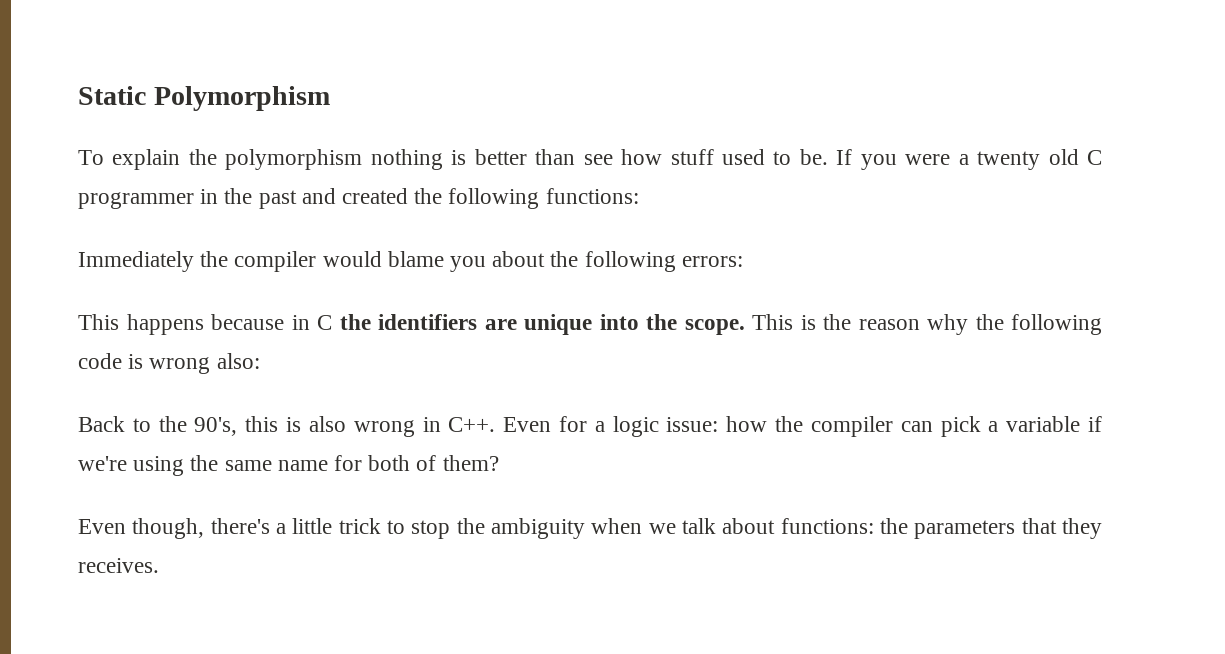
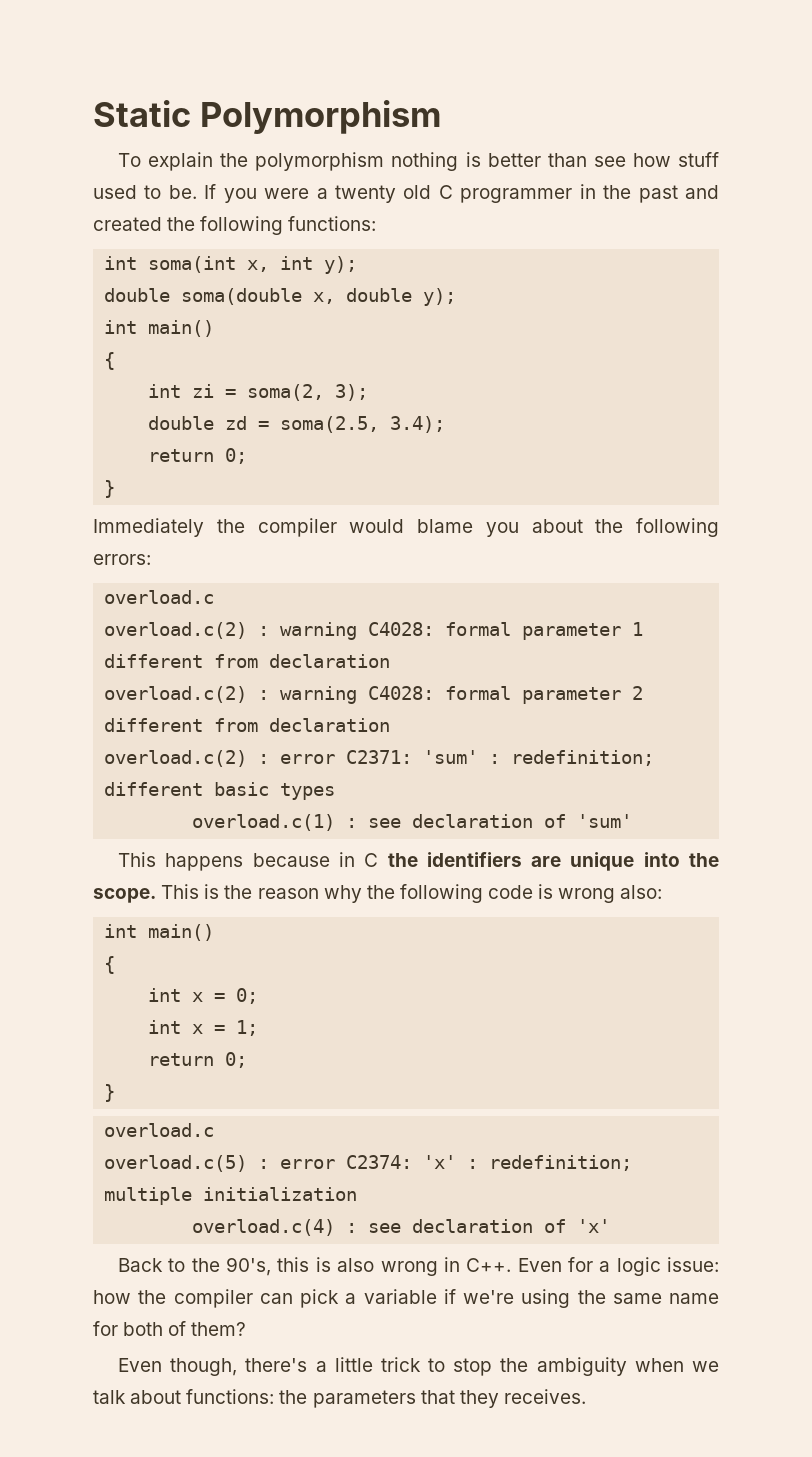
(639, 196) none -> [104,256,358,274] [104,288,457,306] [104,320,215,337] [104,352,116,370] [148,384,369,401] [148,416,446,433] [148,448,248,464] [104,480,116,498] // int soma(int x, int y); // double soma(double x, double y); // int main() // { // int zi = soma(2, 3); // double zd = soma(2.5, 3.4); // return 0; // }
(743, 261) none -> [104,590,215,604] [104,622,644,640] [104,654,391,668] [104,686,644,704] [104,718,391,732] [104,750,655,767] [104,782,336,800] [192,814,633,831] // overload.c // overload.c(2) : warning C4028: formal parameter 1 different from declaration // overload.c(2) : warning C4028: formal parameter 2 different from declaration // overload.c(2) : error C2371: 'sum' : redefinition; different basic types // overload.c(1) : see declaration of 'sum'
(260, 361) none -> [104,924,215,941] [104,956,116,974] [148,988,259,1004] [148,1020,259,1036] [148,1052,248,1068] [104,1084,116,1102] [104,1123,215,1137] [104,1155,633,1172] [104,1187,358,1205] [192,1219,611,1236] // int main() // { // int x = 0; // int x = 1; // return 0; // } // overload.c // overload.c(5) : error C2374: 'x' : redefinition; multiple initialization // overload.c(4) : see declaration of 'x'

